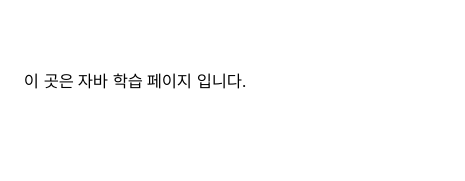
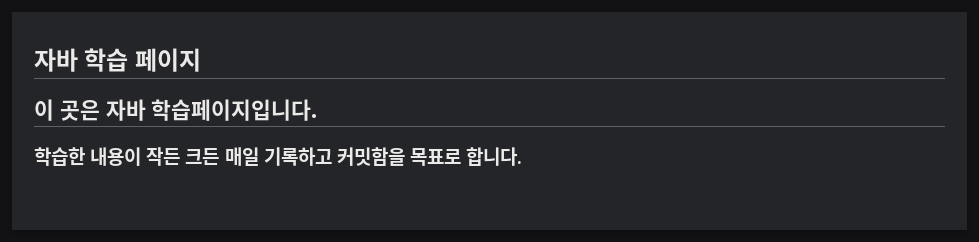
[24,73,246,89] 이 곳은 자바 학습 페이지 입니다. -> [34,48,201,72] [34,99,318,121] [34,147,523,166] 자바 학습 페이지 // 이 곳은 자바 학습페이지입니다. // 학습한 내용이 작든 크든 매일 기록하고 커밋함을 목표로 합니다.

